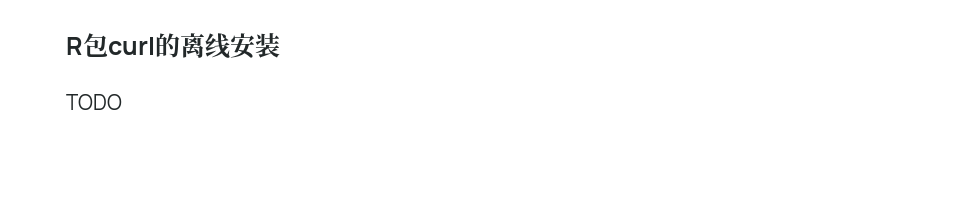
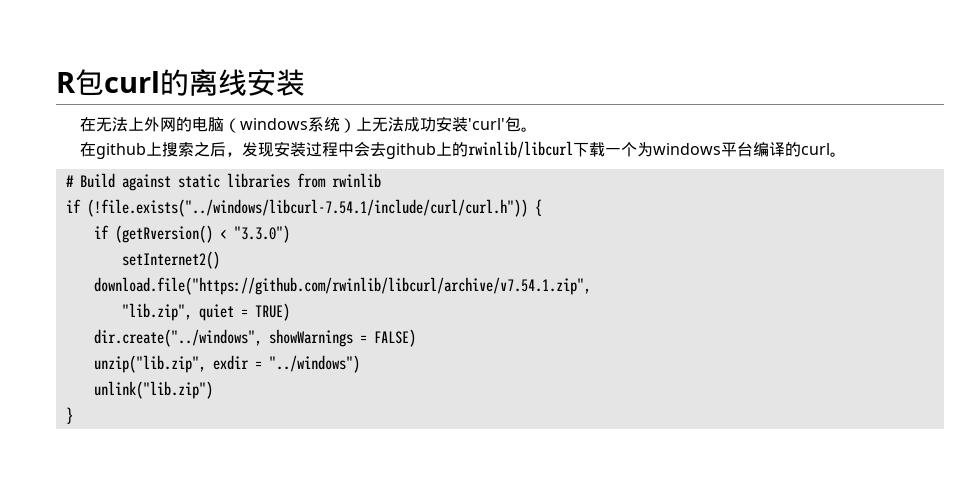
[66,94,122,110] TODO -> [80,116,538,133] [80,141,847,159] [65,173,381,191] [65,199,542,217] [93,225,290,243] [121,251,220,269] [93,277,591,295] [121,303,290,321] [93,329,416,347] [93,355,360,373] [93,381,213,399] [65,407,73,424] 在无法上外网的电脑（windows系统）上无法成功安装'curl'包。 // 在github上搜索之后，发现安装过程中会去github上的rwinlib/libcurl下载一个为windows平台编译的curl。 // # Build against static libraries from rwinlib // if (!file.exists("../windows/libcurl-7.54.1/include/curl/curl.h")) { // if (getRversion() < "3.3.0") // setInternet2() // download.file("https://github.com/rwinlib/libcurl/archive/v7.54.1.zip", // "lib.zip", quiet = TRUE) // dir.create("../windows", showWarnings = FALSE) // unzip("lib.zip", exdir = "../windows") // unlink("lib.zip") // }

